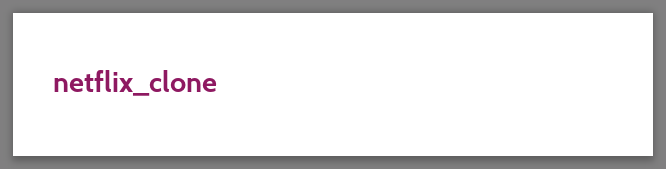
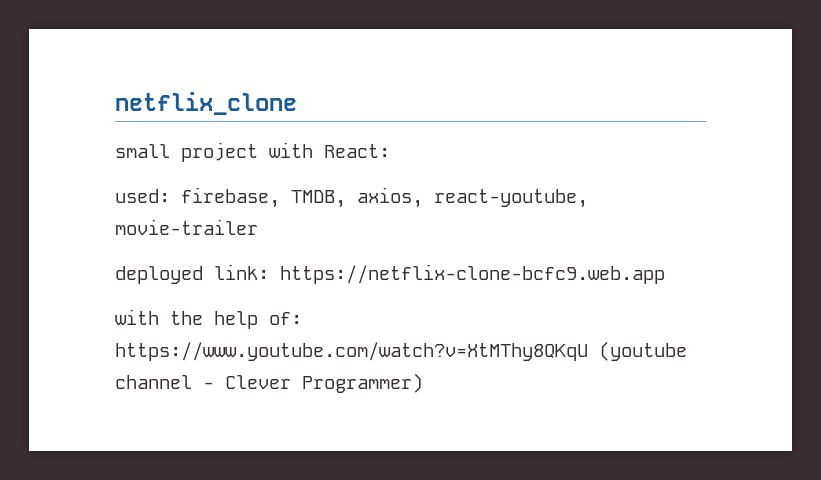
(217, 83) none -> [115,142,390,162] [115,187,588,208] [115,219,258,235] [115,264,665,284] [115,309,302,329] [115,341,687,361] [115,373,423,393] // small project with React: // used: firebase, TMDB, axios, react-youtube, movie-trailer // deployed link: https://netflix-clone-bcfc9.web.app // with the help of: https://www.youtube.com/watch?v=XtMThy8QKqU (youtube channel - Clever Programmer)

